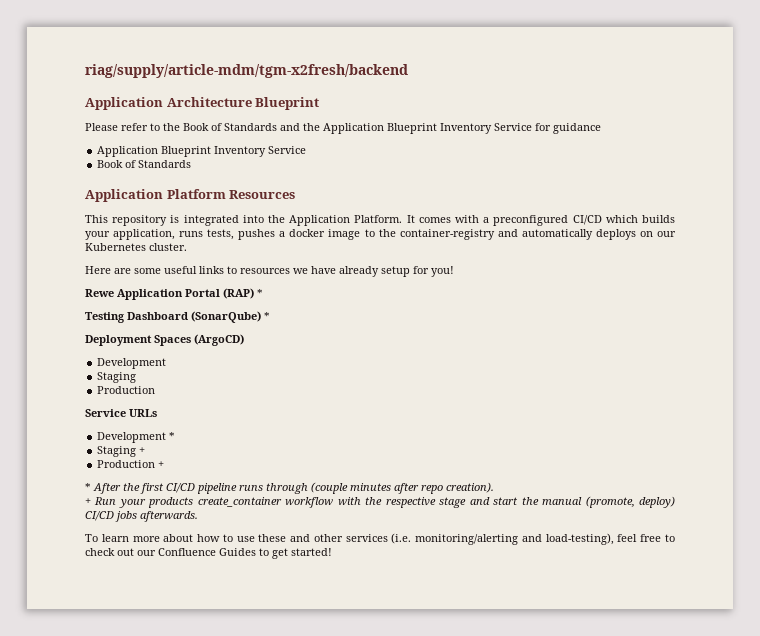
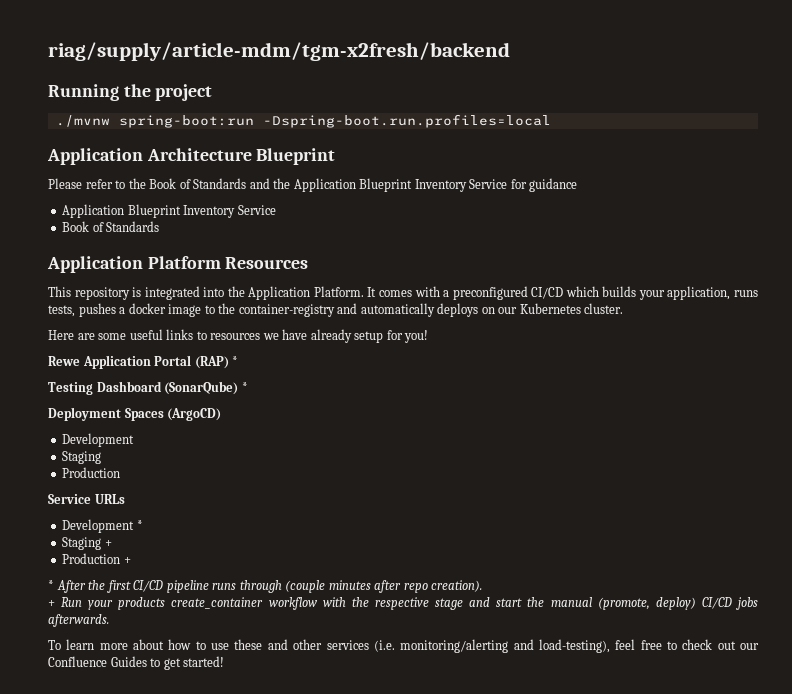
(408, 71) none -> [48,84,213,101] [55,114,551,128] // Running the project // ./mvnw spring-boot:run -Dspring-boot.run.profiles=local

